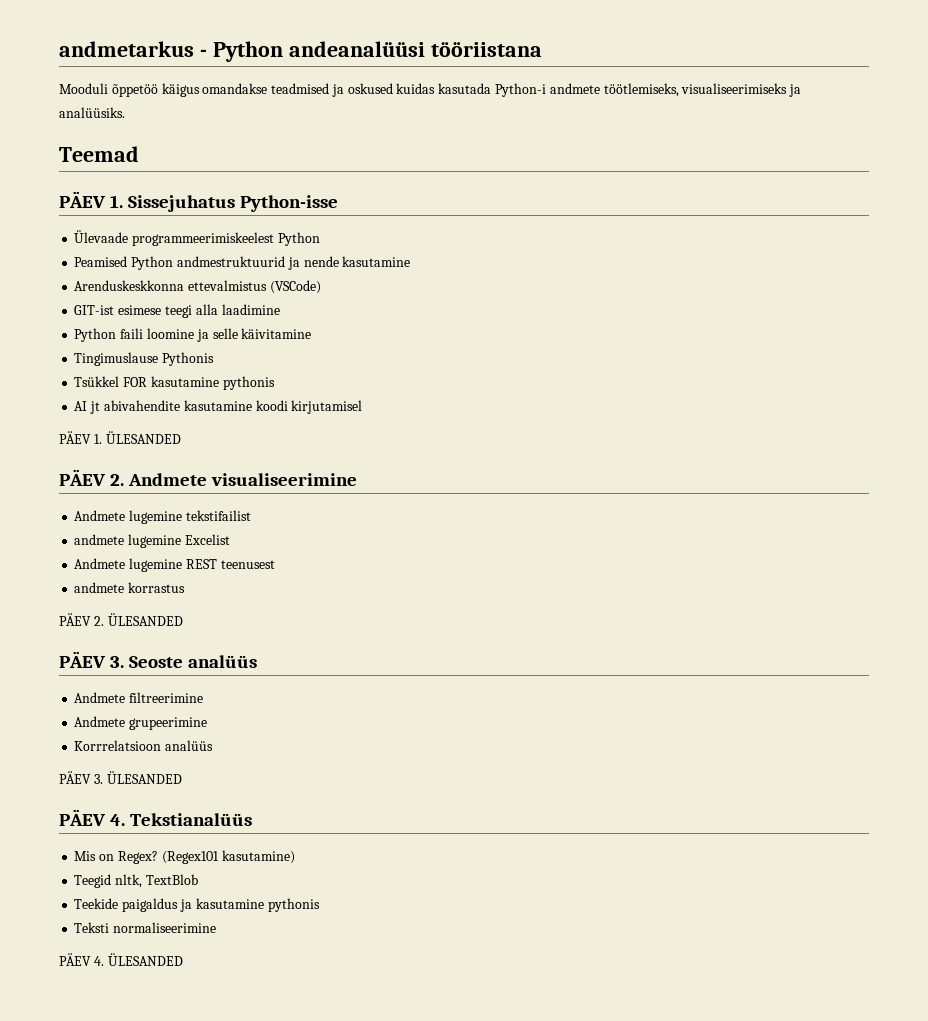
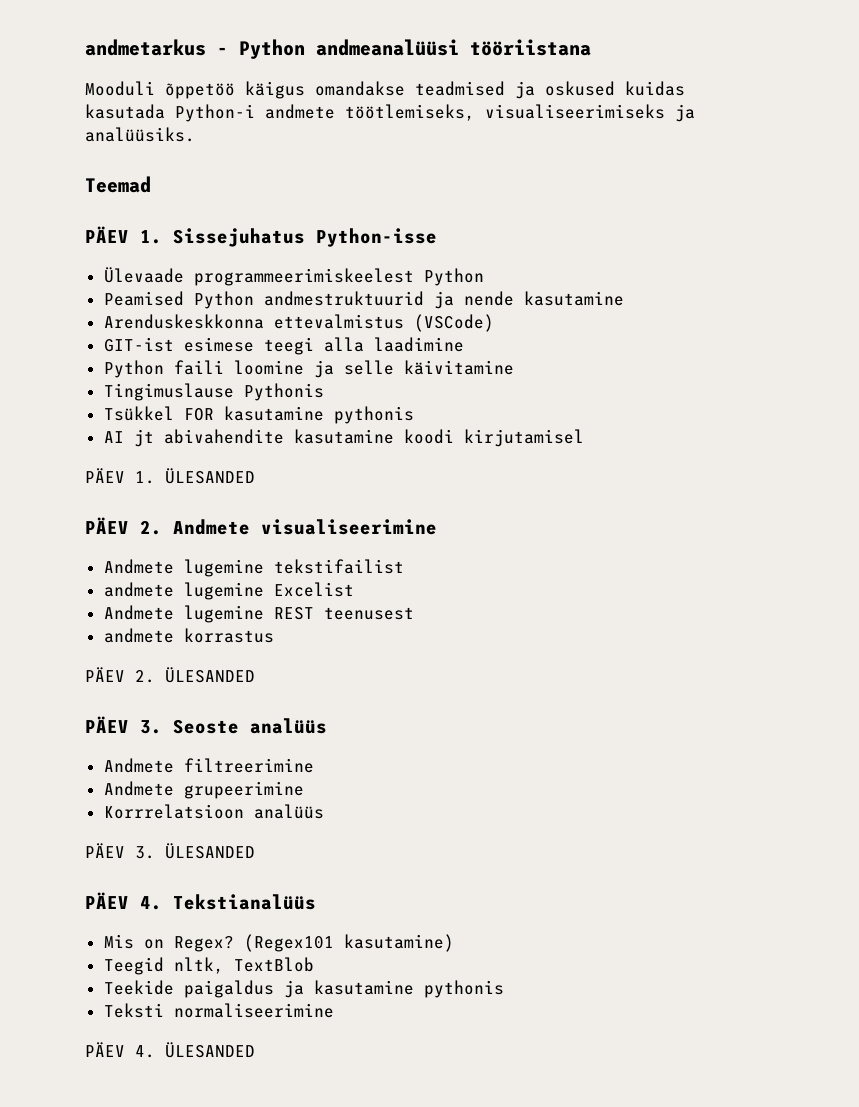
[288,41,425,57] andeanalüüsi -> [316,39,459,56] andmeanalüüsi

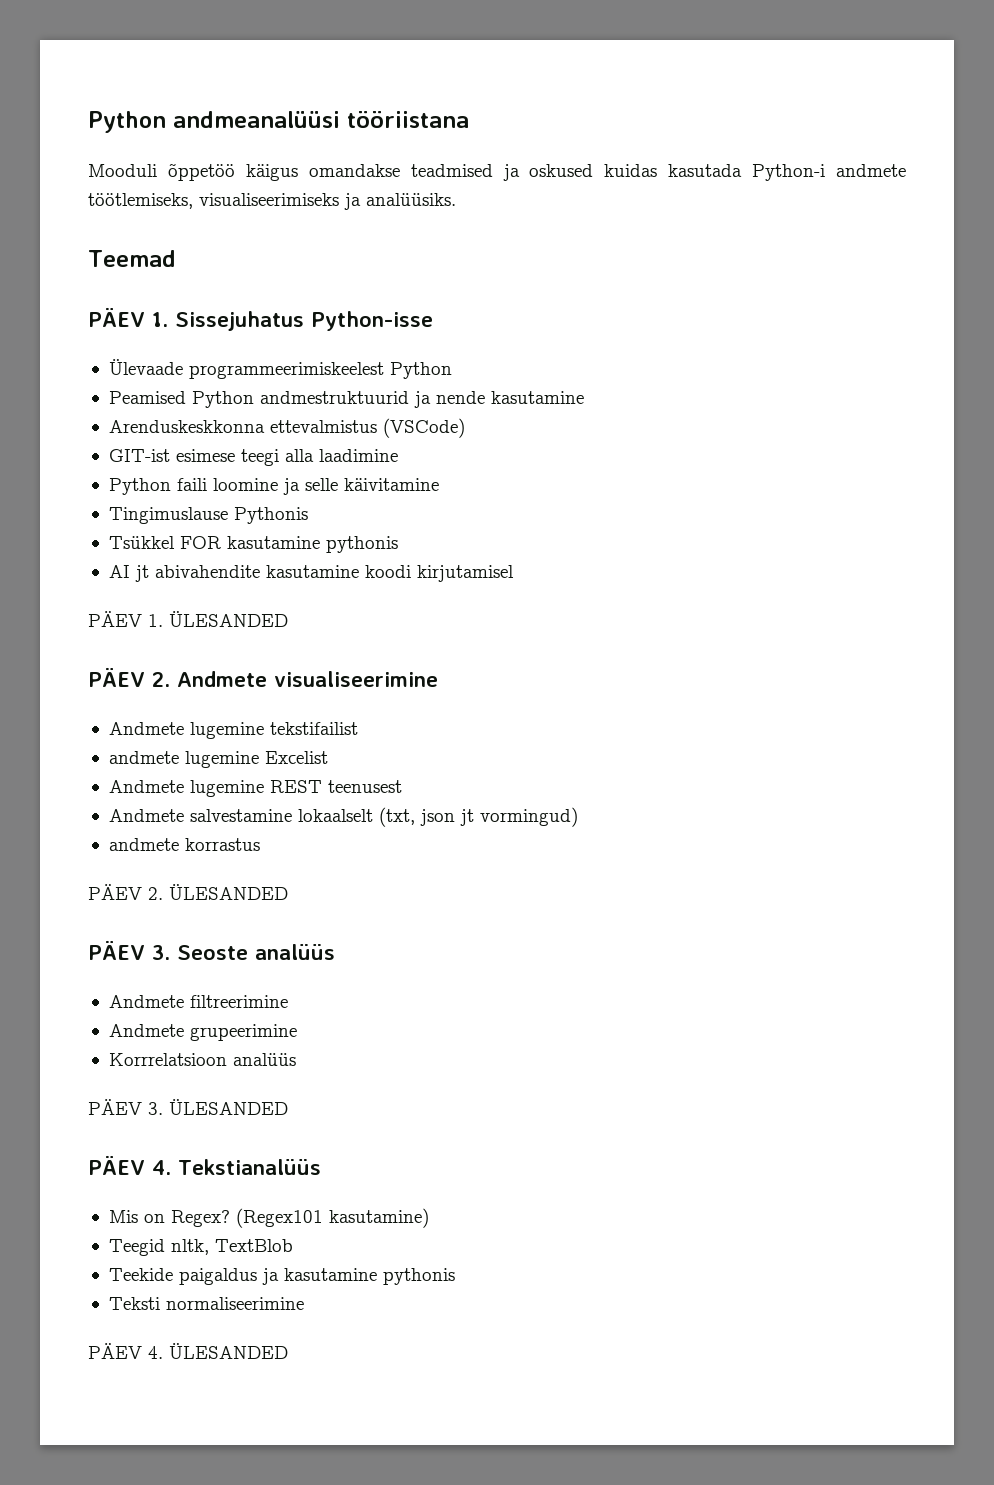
[85,39,228,56] andmetarkus - -> (88, 122) none
(414, 613) none -> [108,807,578,827] // Andmete salvestamine lokaalselt (txt, json jt vormingud)

